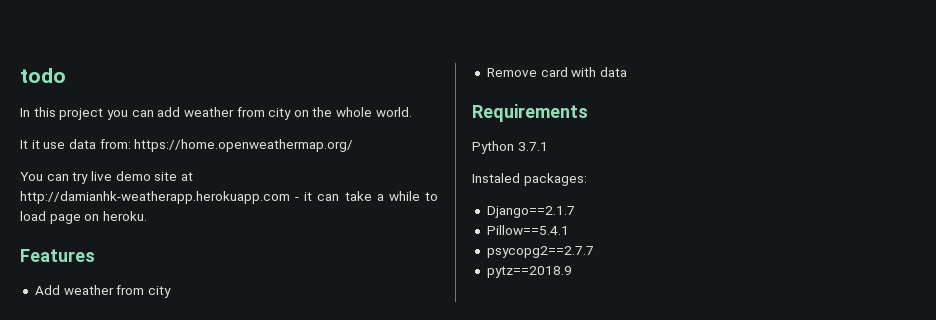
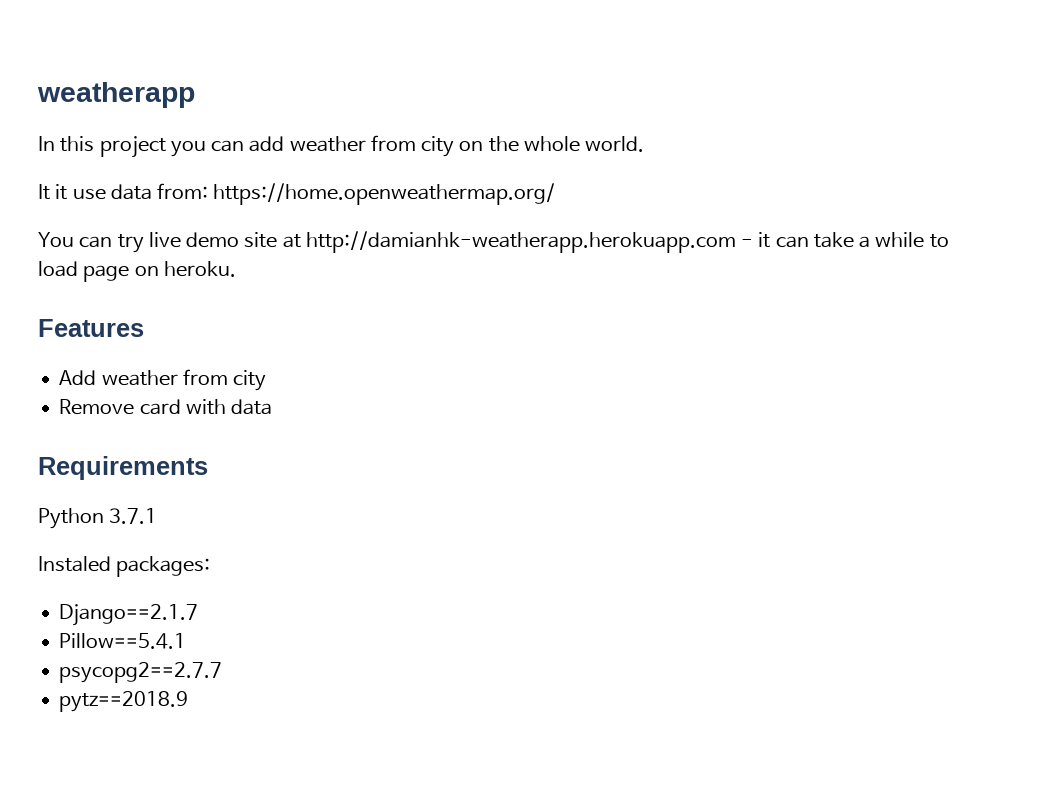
[20,68,66,83] todo -> [37,82,195,108] weatherapp

